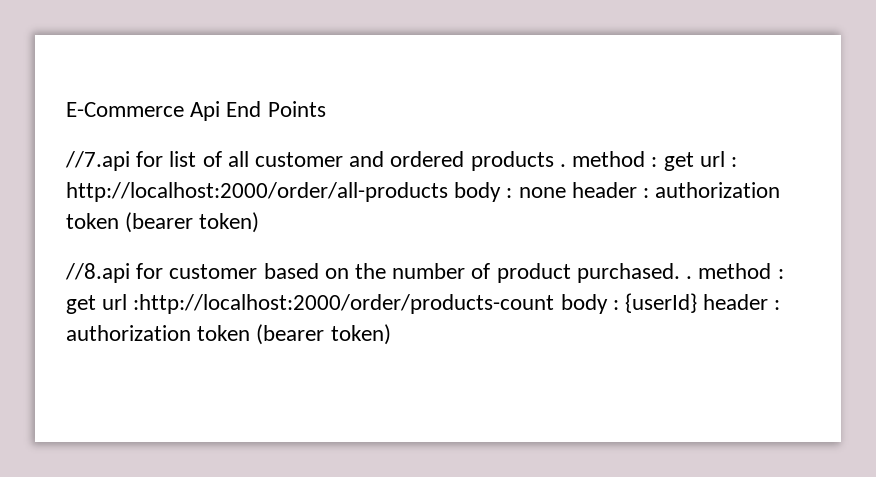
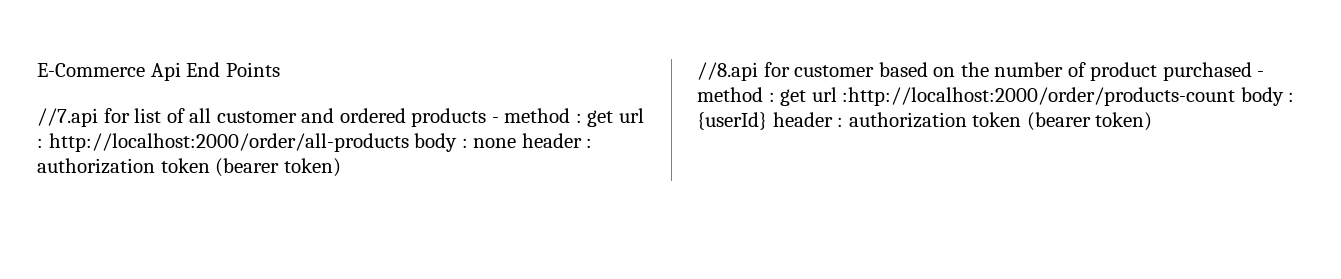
[559,164,566,167] . -> [491,117,499,123] -
[576,263,693,283] purchased. . -> [1162,62,1265,81] purchased -

